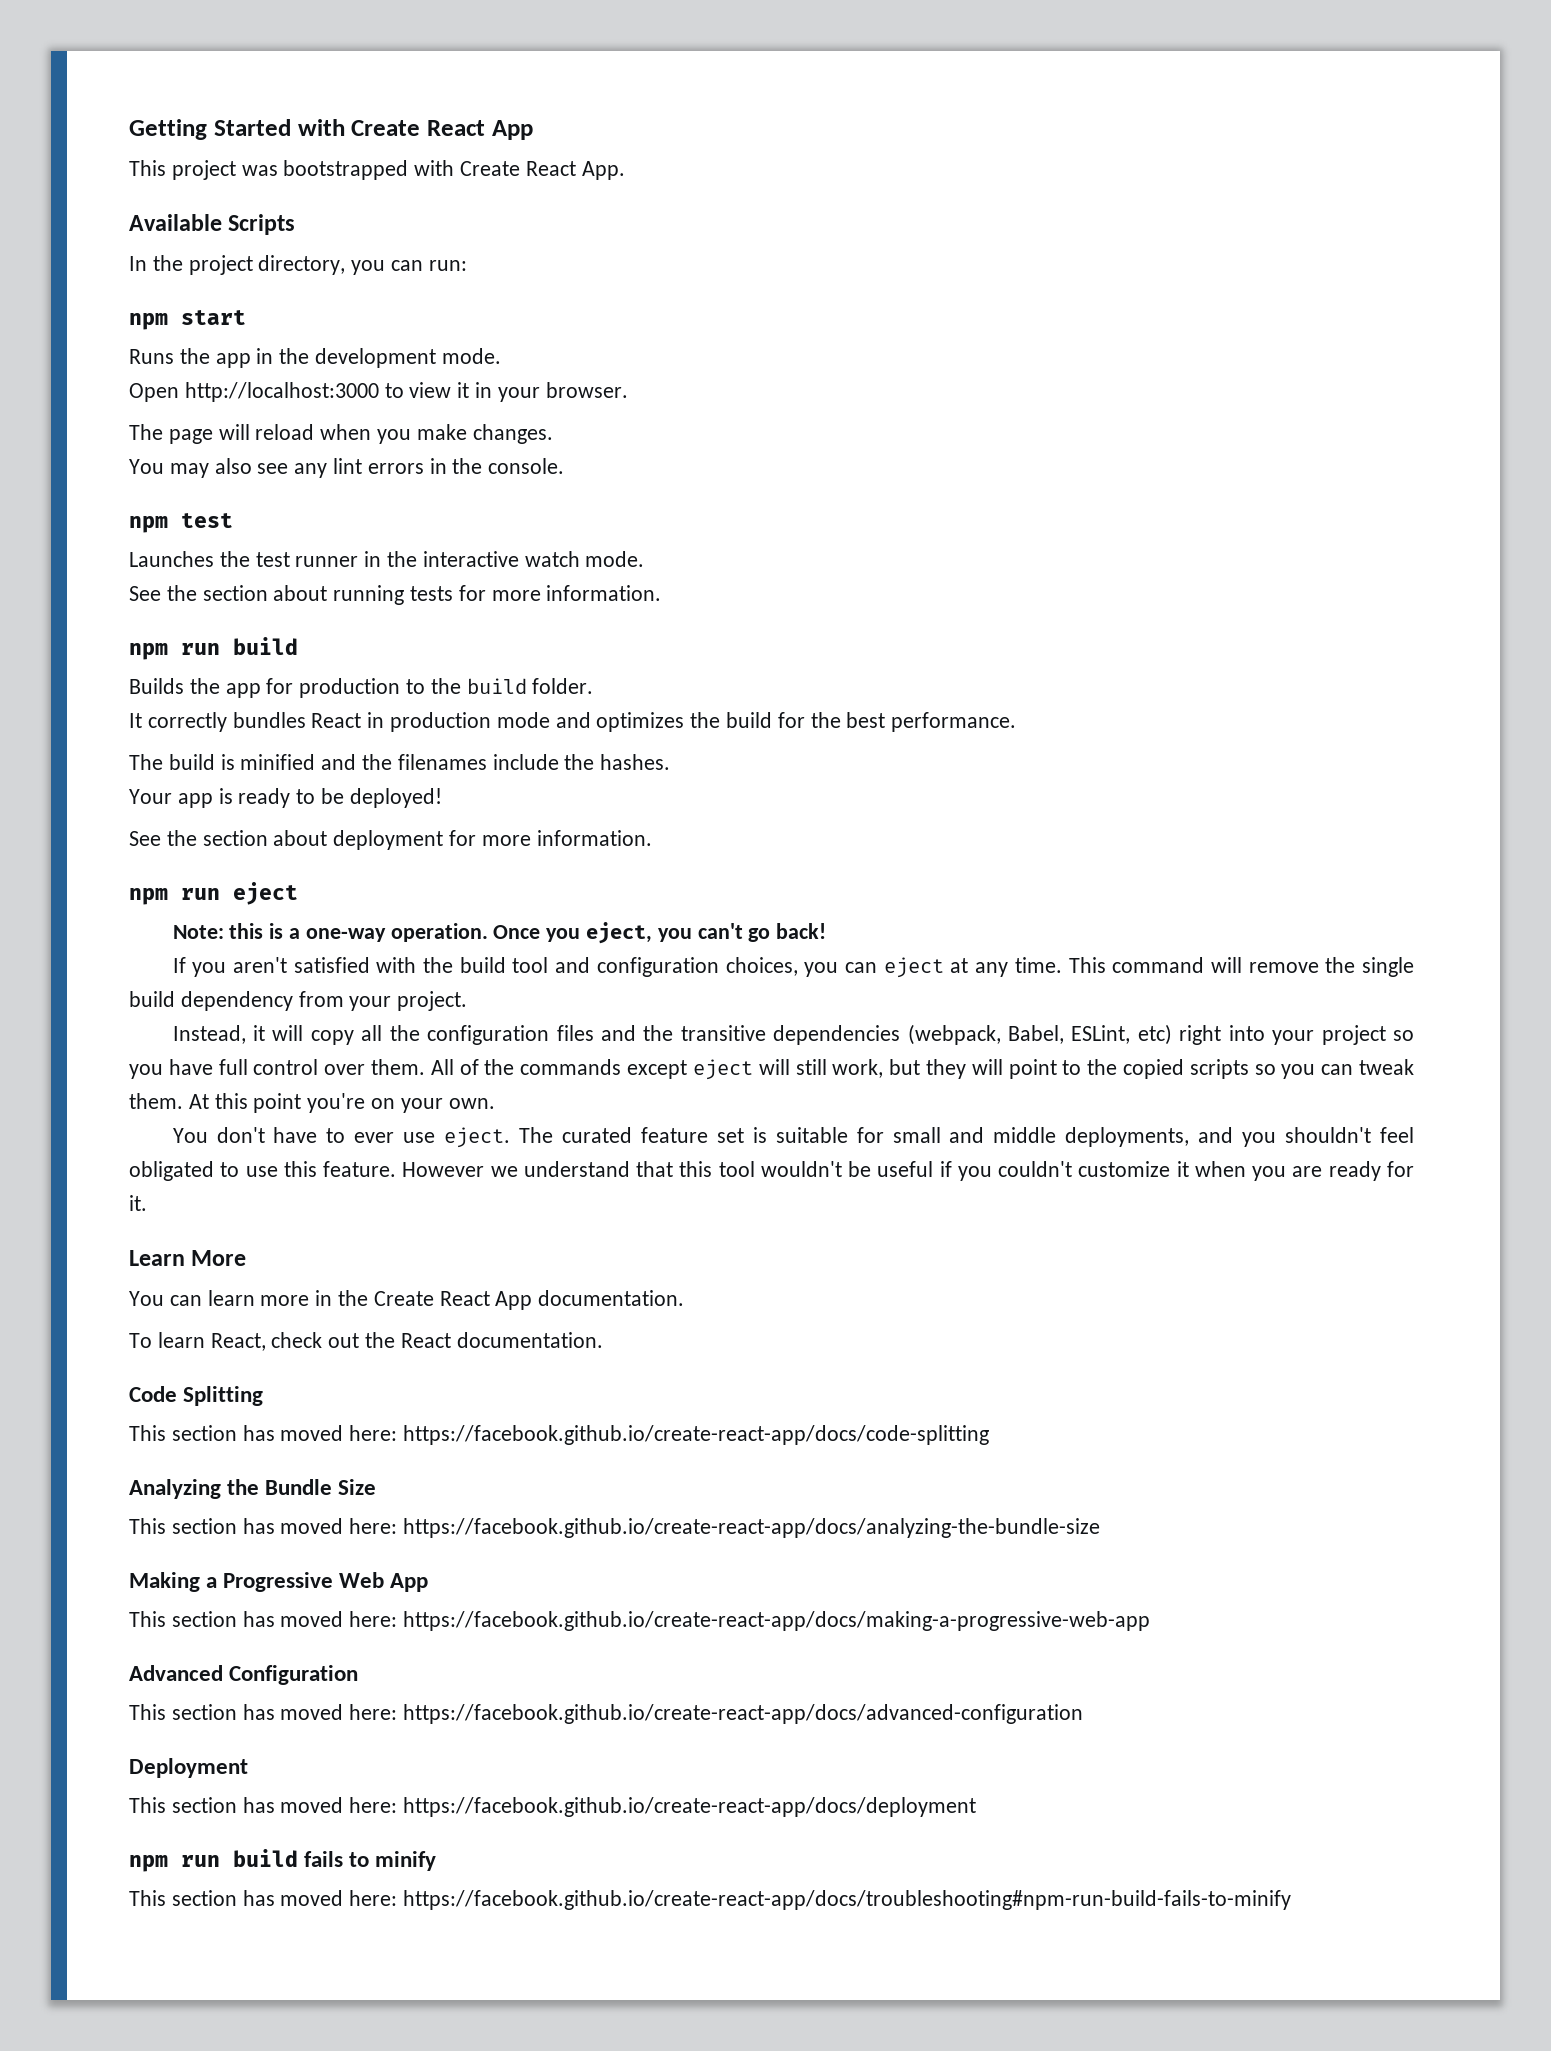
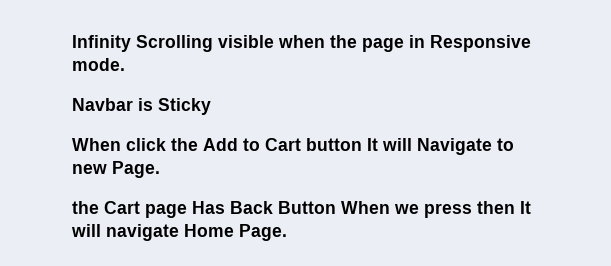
[129,119,533,140] [129,160,625,180] [129,214,296,235] [129,255,467,275] [129,310,246,330] [129,348,501,368] [129,382,628,402] [129,424,553,444] [129,458,565,478] [129,513,233,533] [129,551,645,567] [129,585,662,605] [129,637,298,660] [129,678,594,698] [129,712,1017,732] [129,754,671,770] [129,788,442,808] [129,830,652,850] [129,882,298,905] [172,922,827,944] [172,957,1414,978] [129,991,468,1011] [172,1024,1414,1045] [129,1059,1414,1080] [129,1093,495,1113] [172,1127,1415,1148] [129,1161,1415,1181] [129,1195,147,1211] [129,1250,247,1266] [129,1290,685,1310] [129,1332,603,1351] [129,1386,264,1406] [129,1425,990,1445] [129,1479,377,1499] [129,1518,1101,1538] [129,1572,429,1592] [129,1611,1151,1631] [129,1665,359,1685] [129,1704,1084,1724] [129,1758,248,1778] [129,1797,977,1817] [129,1849,437,1872] [129,1890,1292,1910] Getting Started with Create React App // This project was bootstrapped with Create React App. // Available Scripts // In the project directory, you can run: // npm start // Runs the app in the development mode. // Open http://localhost:3000 to view it in your browser. // The page will reload when you make changes. // You may also see any lint errors in the console. // npm test // Launches the test runner in the interactive watch mode. // See the section about running tests for more information. // npm run build // Builds the app for production to the build folder. // It correctly bundles React in production mode and optimizes the build for the best performance. // The build is minified and the filenames include the hashes. // Your app is ready to be deployed! // See the section about deployment for more information. // npm run eject // Note: this is a one-way operation. Once you eject, you can't go back! // If you aren't satisfied with the build tool and configuration choices, you can eject at any time. This command will remove the single build dependency from your project. // Instead, it will copy all the configuration files and the transitive dependencies (webpack, Babel, ESLint, etc) right into your project so you have full control over them. All of the commands except eject will still work, but they will point to the copied scripts so you can tweak them. At this point you're on your own. // You don't have to ever use eject. The curated feature set is suitable for small and middle deployments, and you shouldn't feel obligated to use this feature. However we understand that this tool wouldn't be useful if you couldn't customize it when you are ready for it. // Learn More // You can learn more in the Create React App documentation. // To learn React, check out the React documentation. // Code Splitting // This section has moved here: https://facebook.github.io/create-react-app/docs/code-splitting // Analyzing the Bundle Size // This section has moved here: https://facebook.github.io/create-react-app/docs/analyzing-the-bundle-size // Making a Progressive Web App // This section has moved here: https://facebook.github.io/create-react-app/docs/making-a-progressive-web-app // Advanced Configuration // This section has moved here: https://facebook.github.io/create-react-app/docs/advanced-configuration // Deployment // This section has moved here: https://facebook.github.io/create-react-app/docs/deployment // npm run build fails to minify // This section has moved here: https://facebook.github.io/create-react-app/docs/troubleshooting#npm-run-build-fails-to-minify -> [72,35,531,52] [72,58,125,71] [72,98,211,115] [72,138,514,155] [72,161,160,178] [72,201,531,218] [71,224,287,241] Infinity Scrolling visible when the page in Responsive mode. // Navbar is Sticky // When click the Add to Cart button It will Navigate to new Page. // the Cart page Has Back Button When we press then It will navigate Home Page.

